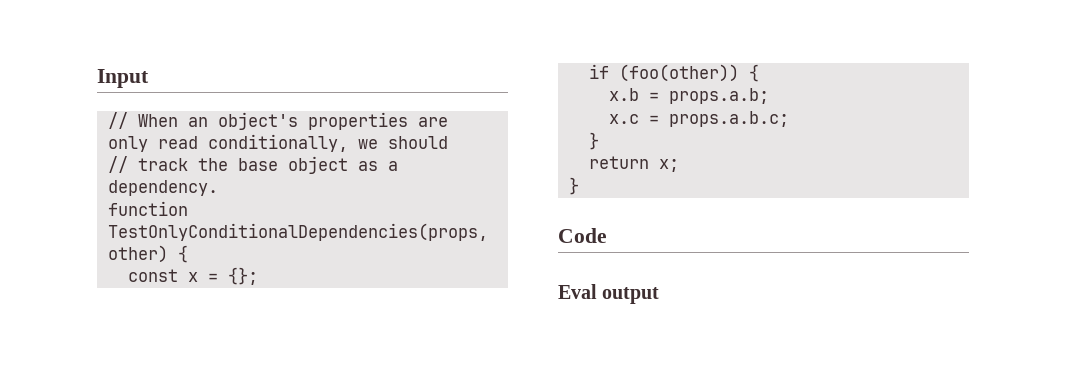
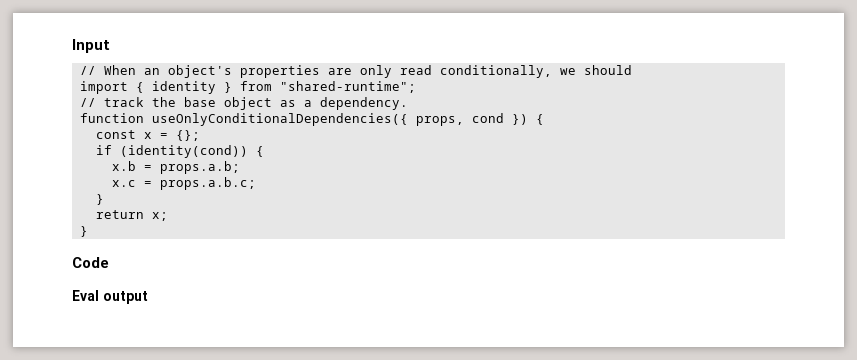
(449, 142) none -> [79,81,416,94] // import { identity } from "shared-runtime";
[108,223,489,241] [108,245,169,263] TestOnlyConditionalDependencies(props, other) -> [151,113,528,126] useOnlyConditionalDependencies({ props, cond })
[619,64,740,82] (foo(other)) -> [119,145,248,158] (identity(cond))

